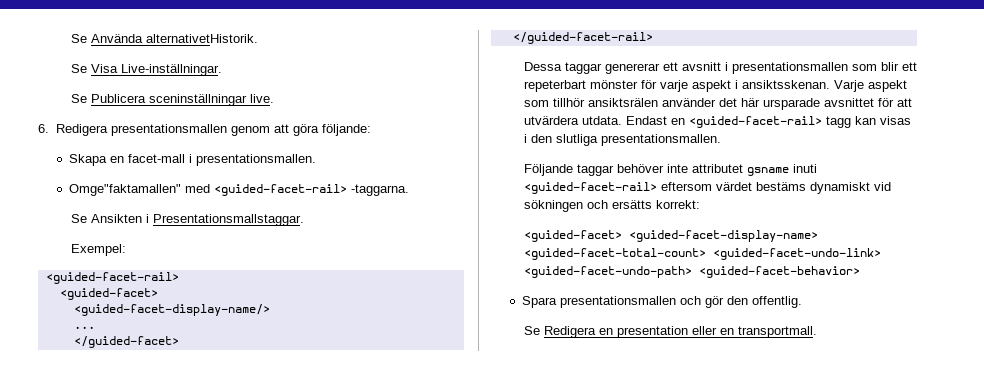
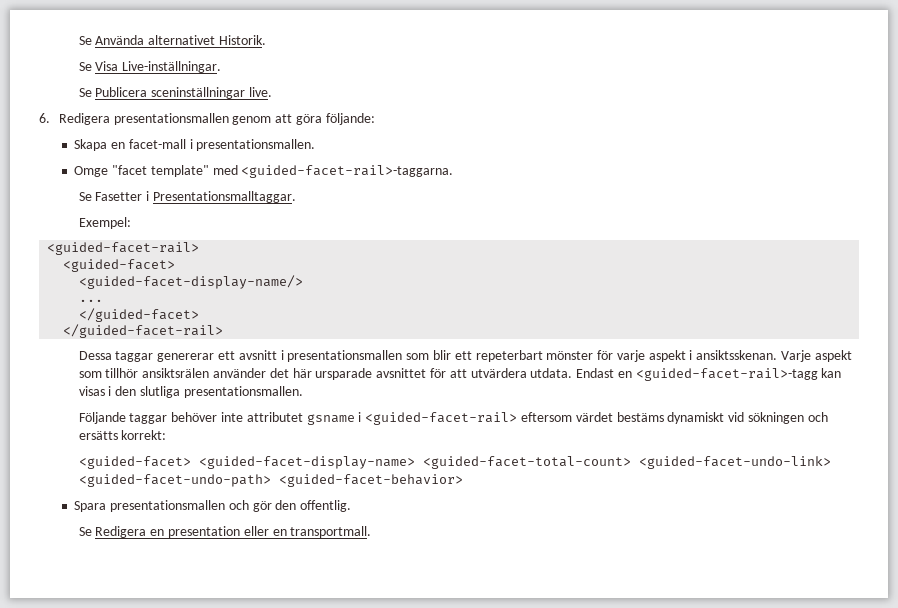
[145,34,258,43] alternativetHistorik. -> [148,35,267,45] alternativet Historik.
[68,184,409,196] [70,214,304,226] Omge"faktamallen" med <guided-facet-rail> -taggarna. // Se Ansikten i Presentationsmallstaggar. -> [74,165,454,178] [78,191,297,203] Omge "facet template" med <guided-facet-rail>-taggarna. // Se Fasetter i Presentationsmalltaggar.
[688,116,851,128] <guided-facet-rail> tagg -> [635,368,818,381] <guided-facet-rail>-tagg
[792,164,817,173] inuti -> [358,412,362,422] i

